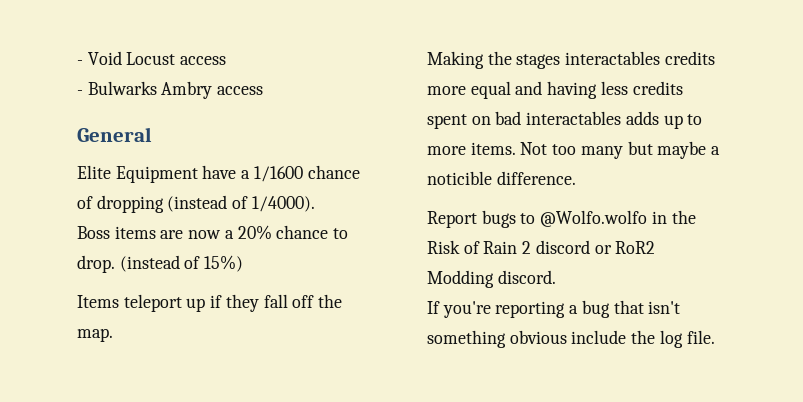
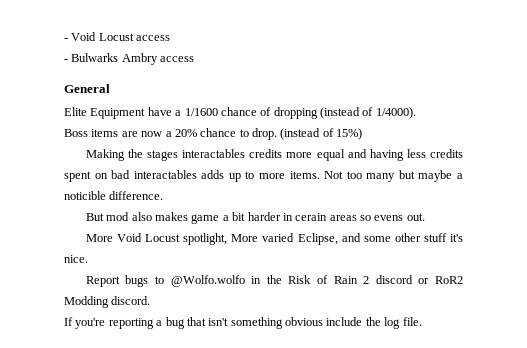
[77,294,343,312] [77,328,113,342] // Items teleport up if they fall off the map. -> (363, 134) none
(576, 178) none -> [85,212,425,224] [85,233,463,245] [64,255,88,263] // But mod also makes game a bit harder in cerain areas so evens out. // More Void Locust spotlight, More varied Eclipse, and some other stuff it's nice.

